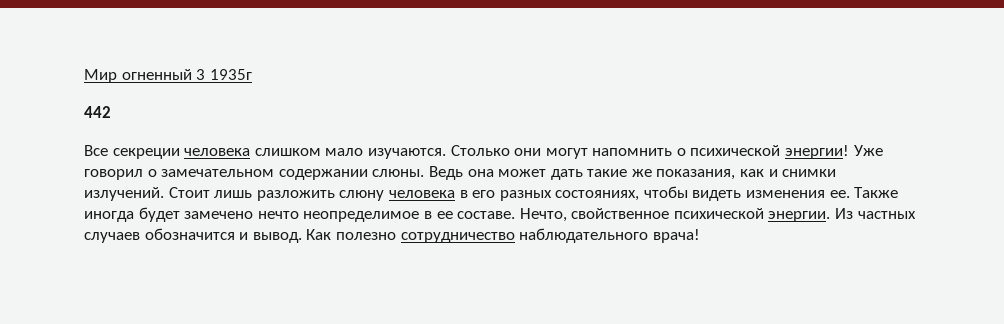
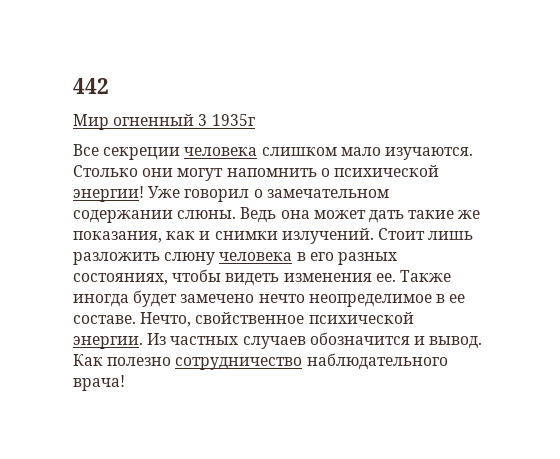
(84, 76) none -> [73,78,109,94] 442 //
[84,106,111,118] // 442 -> (255, 120) none

